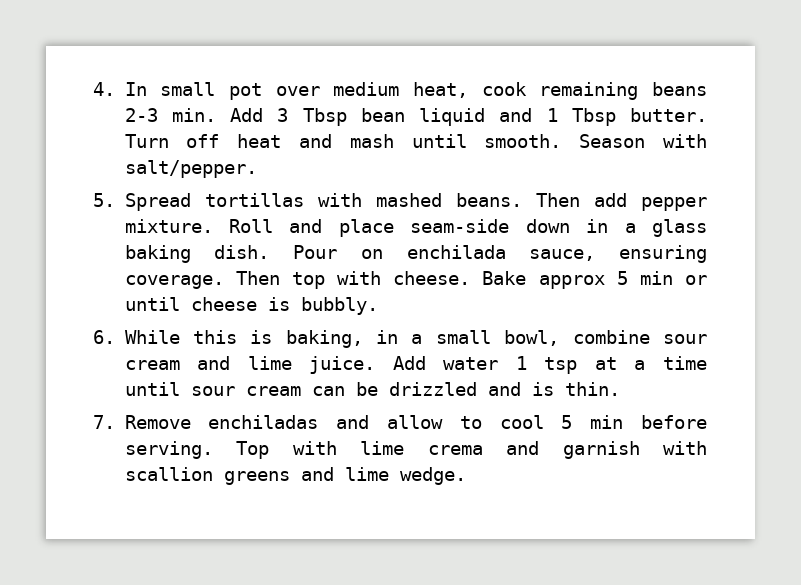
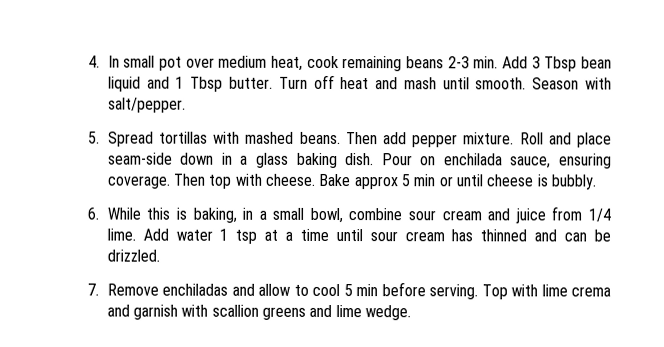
[247,356,376,374] lime juice. -> [514,206,611,224] [106,228,136,241] juice from 1/4 lime.
[311,382,620,396] can be drizzled and is thin. -> [451,229,611,242] [106,249,160,262] has thinned and can be drizzled.

